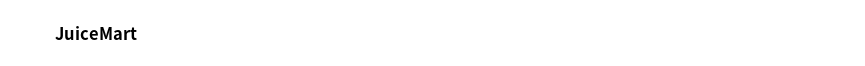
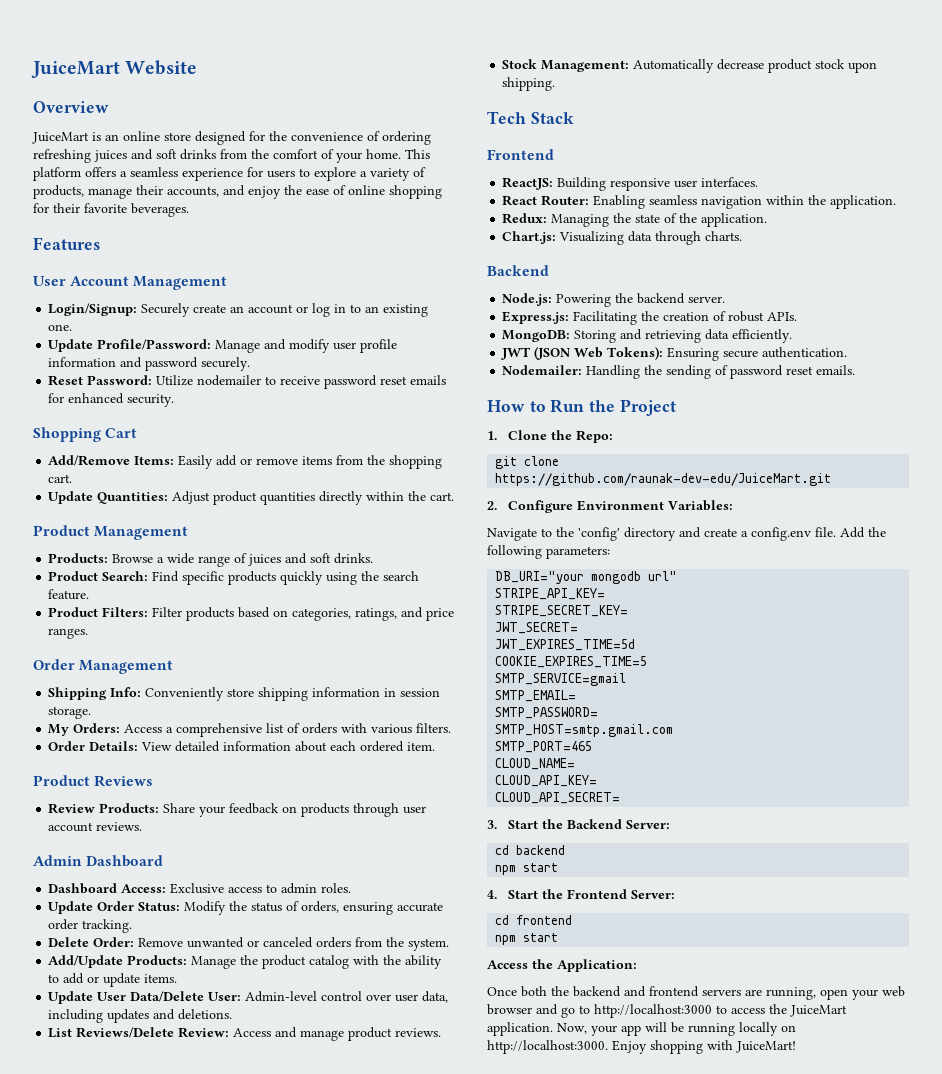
[55,26,137,40] JuiceMart -> [31,60,198,78] [33,101,109,113] [32,131,431,145] [33,149,430,163] [33,167,426,181] [33,185,442,199] [33,203,189,217] [33,237,100,250] [33,276,228,290] [48,303,429,317] [48,324,73,331] [48,339,398,353] [48,357,251,371] [48,375,447,389] [48,393,175,407] [33,427,138,442] [48,455,443,469] [48,474,73,483] [48,491,455,505] [33,525,189,540] [48,553,374,567] [48,571,420,585] [48,589,90,600] [48,607,455,621] [48,628,89,639] [33,659,174,674] [48,687,441,701] [48,706,92,719] [48,723,452,737] [48,741,436,752] [33,775,154,787] [48,803,427,817] [48,822,143,832] [33,855,164,867] [48,883,352,894] [48,901,444,915] [48,919,133,933] [48,937,450,951] [48,955,443,969] [48,973,178,987] [48,991,449,1004] [48,1009,233,1023] [48,1027,442,1041] [502,59,878,73] [502,77,556,91] [487,111,574,124] [487,149,554,160] [502,177,759,191] [502,195,897,209] [502,213,768,227] [502,231,743,245] [487,265,549,276] [502,293,726,307] [502,311,798,325] [502,329,793,343] [501,346,848,361] [502,365,856,379] [487,399,676,416] [487,430,613,443] [495,456,560,469] [495,473,832,486] [487,500,733,513] [487,527,886,541] [487,545,610,559] [495,571,678,584] [495,588,606,600] [495,605,629,617] [495,622,579,634] [495,639,636,651] [495,656,648,668] [495,673,627,686] [495,690,577,702] [495,707,599,719] [495,724,674,737] [495,741,593,753] [495,758,576,770] [495,775,598,787] [495,792,621,804] [487,819,670,829] [495,845,566,855] [495,863,559,875] [487,889,675,899] [495,915,573,925] [495,933,559,945] [487,959,637,972] [487,986,905,1000] [487,1004,847,1018] [487,1022,796,1036] [487,1040,796,1054] JuiceMart Website // Overview // JuiceMart is an online store designed for the convenience of ordering refreshing juices and soft drinks from the comfort of your home. This platform offers a seamless experience for users to explore a variety of products, manage their accounts, and enjoy the ease of online shopping for their favorite beverages. // Features // User Account Management // Login/Signup: Securely create an account or log in to an existing one. // Update Profile/Password: Manage and modify user profile information and password securely. // Reset Password: Utilize nodemailer to receive password reset emails for enhanced security. // Shopping Cart // Add/Remove Items: Easily add or remove items from the shopping cart. // Update Quantities: Adjust product quantities directly within the cart. // Product Management // Products: Browse a wide range of juices and soft drinks. // Product Search: Find specific products quickly using the search feature. // Product Filters: Filter products based on categories, ratings, and price ranges. // Order Management // Shipping Info: Conveniently store shipping information in session storage. // My Orders: Access a comprehensive list of orders with various filters. // Order Details: View detailed information about each ordered item. // Product Reviews // Review Products: Share your feedback on products through user account reviews. // Admin Dashboard // Dashboard Access: Exclusive access to admin roles. // Update Order Status: Modify the status of orders, ensuring accurate order tracking. // Delete Order: Remove unwanted or canceled orders from the system. // Add/Update Products: Manage the product catalog with the ability to add or update items. // Update User Data/Delete User: Admin-level control over user data, including updates and deletions. // List Reviews/Delete Review: Access and manage product reviews. // Stock Management: Automatically decrease product stock upon shipping. // Tech Stack // Frontend // ReactJS: Building responsive user interfaces. // React Router: Enabling seamless navigation within the application. // Redux: Managing the state of the application. // Chart.js: Visualizing data through charts. // Backend // Node.js: Powering the backend server. // Express.js: Facilitating the creation of robust APIs. // MongoDB: Storing and retrieving data efficiently. // JWT (JSON Web Tokens): Ensuring secure authentication. // Nodemailer: Handling the sending of password reset emails. // How to Run the Project // 1. Clone the Repo: // git clone https://github.com/raunak-dev-edu/JuiceMart.git // 2. Configure Environment Variables: // Navigate to the 'config' directory and create a config.env file. Add the following parameters: // DB_URI="your mongodb url" // STRIPE_API_KEY= // STRIPE_SECRET_KEY= // JWT_SECRET= // JWT_EXPIRES_TIME=5d // COOKIE_EXPIRES_TIME=5 // SMTP_SERVICE=gmail // SMTP_EMAIL= // SMTP_PASSWORD= // SMTP_HOST=smtp.gmail.com // SMTP_PORT=465 // CLOUD_NAME= // CLOUD_API_KEY= // CLOUD_API_SECRET= // 3. Start the Backend Server: // cd backend // npm start // 4. Start the Frontend Server: // cd frontend // npm start // Access the Application: // Once both the backend and frontend servers are running, open your web browser and go to http://localhost:3000 to access the JuiceMart application. Now, your app will be running locally on http://localhost:3000. Enjoy shopping with JuiceMart!

